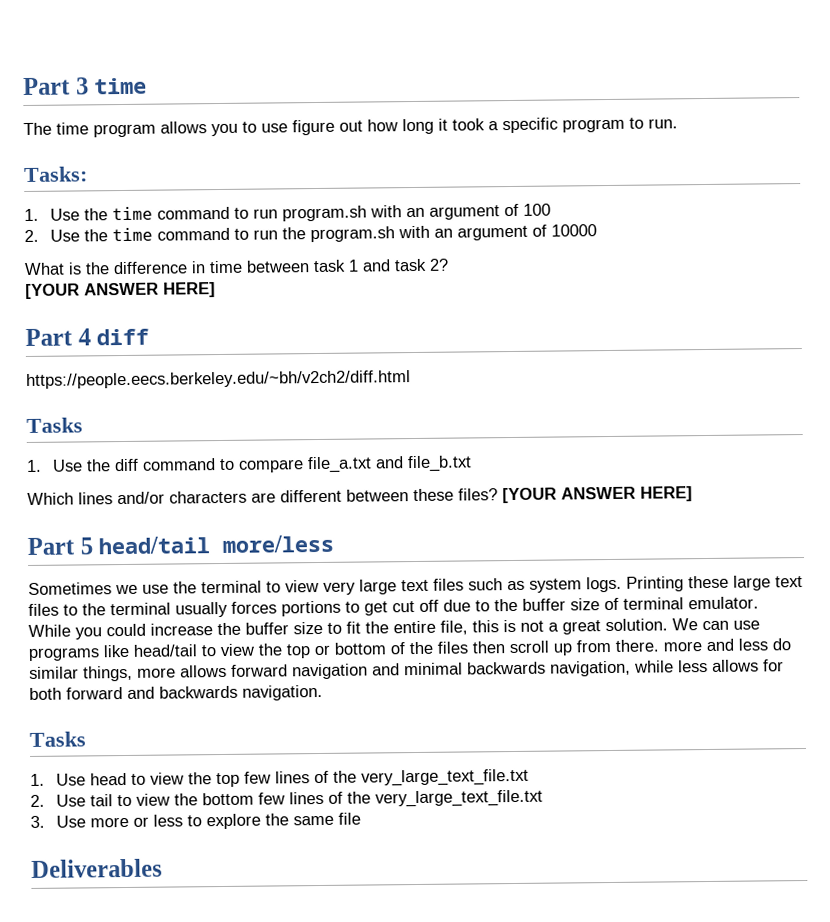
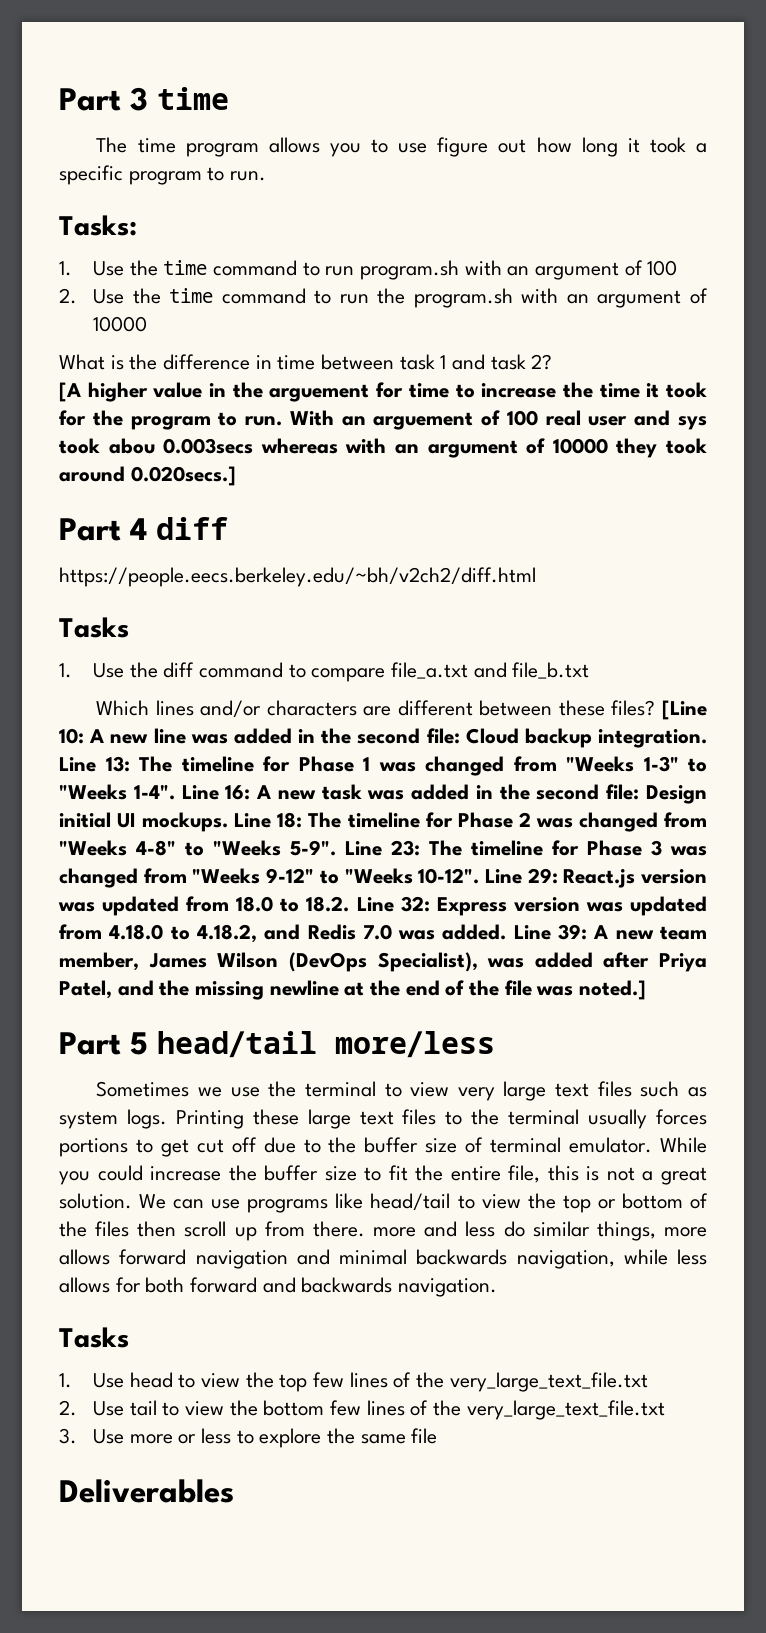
[25,282,216,300] [YOUR ANSWER HERE] -> [59,382,708,402] [59,410,707,430] [59,438,708,458] [59,466,236,486] [A higher value in the arguement for time to increase the time it took for the program to run. With an arguement of 100 real user and sys took abou 0.003secs whereas with an argument of 10000 they took around 0.020secs.]
[502,486,693,504] [YOUR ANSWER HERE] -> [662,700,708,720] [59,728,708,748] [59,756,707,776] [59,784,707,804] [59,812,707,832] [59,840,707,856] [59,868,707,888] [58,896,707,916] [59,924,707,943] [59,952,707,972] [59,980,647,1000] [Line 10: A new line was added in the second file: Cloud backup integration. Line 13: The timeline for Phase 1 was changed from "Weeks 1-3" to "Weeks 1-4". Line 16: A new task was added in the second file: Design initial UI mockups. Line 18: The timeline for Phase 2 was changed from "Weeks 4-8" to "Weeks 5-9". Line 23: The timeline for Phase 3 was changed from "Weeks 9-12" to "Weeks 10-12". Line 29: React.js version was updated from 18.0 to 18.2. Line 32: Express version was updated from 4.18.0 to 4.18.2, and Redis 7.0 was added. Line 39: A new team member, James Wilson (DevOps Specialist), was added after Priya Patel, and the missing newline at the end of the file was noted.]

